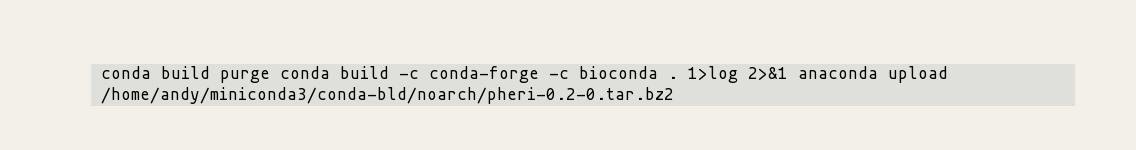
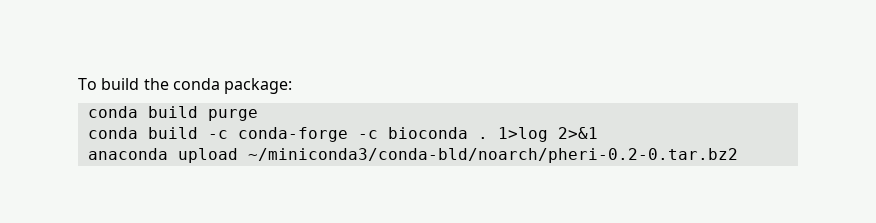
(101, 72) none -> [78,78,293,94] To build the conda package: //
(271, 76) none -> (258, 115) //
(789, 73) none -> (598, 133) //
[101,87,675,104] /home/andy/miniconda3/conda-bld/noarch/pheri-0.2-0.tar.bz2 -> [247,148,738,163] ~/miniconda3/conda-bld/noarch/pheri-0.2-0.tar.bz2

